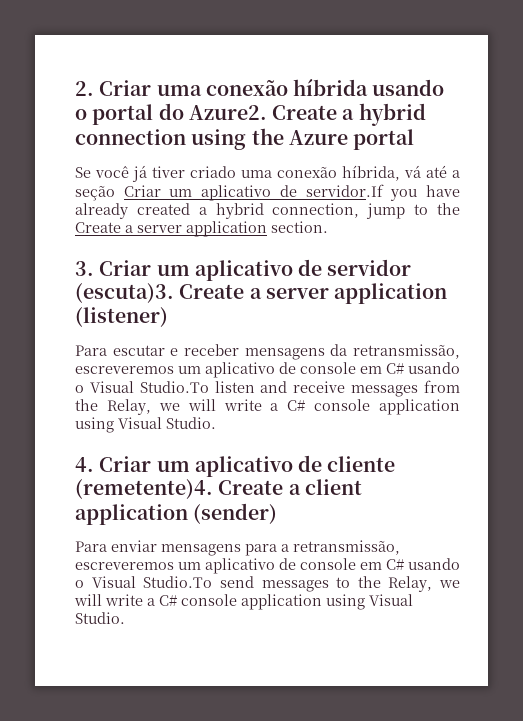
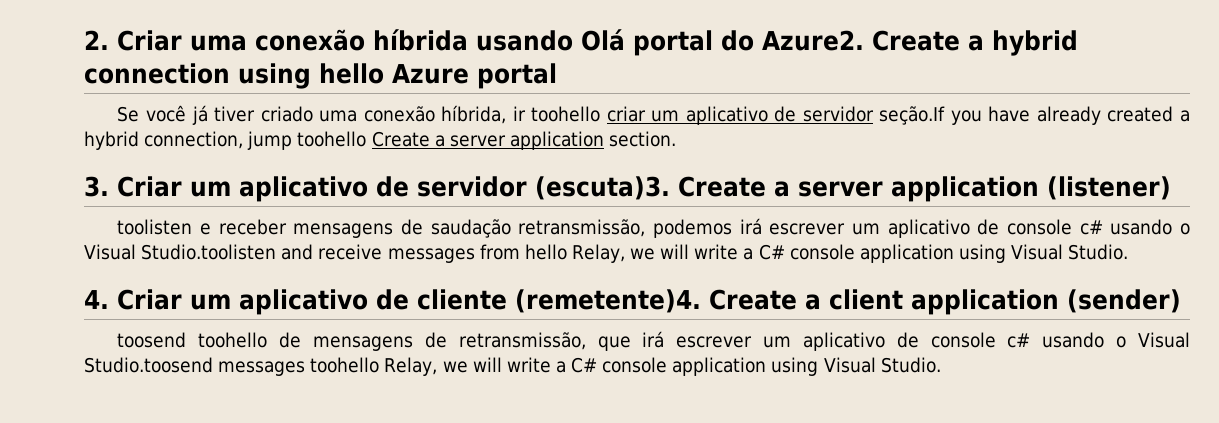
[75,109,87,120] o -> [581,29,625,51] Olá
[251,128,284,145] the -> [319,63,384,84] hello
[404,165,460,178] [75,184,384,201] vá até a seção Criar um aplicativo de servidor.If -> [512,106,946,125] ir toohello criar um aplicativo de servidor seção.If
[414,203,460,215] to the -> [297,131,367,147] toohello
[75,345,165,356] Para escutar -> [117,219,193,235] toolisten
[330,344,460,359] [75,362,460,378] [75,381,255,393] da retransmissão, escreveremos um aplicativo de console em C# usando o Visual Studio.To listen -> [401,218,1190,238] [84,244,277,260] de saudação retransmissão, podemos irá escrever um aplicativo de console c# usando o Visual Studio.toolisten
[75,399,98,411] the -> [524,244,567,260] hello
[75,540,400,556] [75,558,460,574] [75,576,381,592] Para enviar mensagens para a retransmissão, escreveremos um aplicativo de console em C# usando o Visual Studio.To send messages to the -> [117,331,1191,351] [84,357,380,376] toosend toohello de mensagens de retransmissão, que irá escrever um aplicativo de console c# usando o Visual Studio.toosend messages toohello

